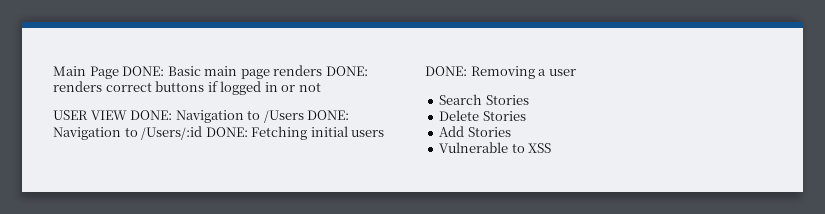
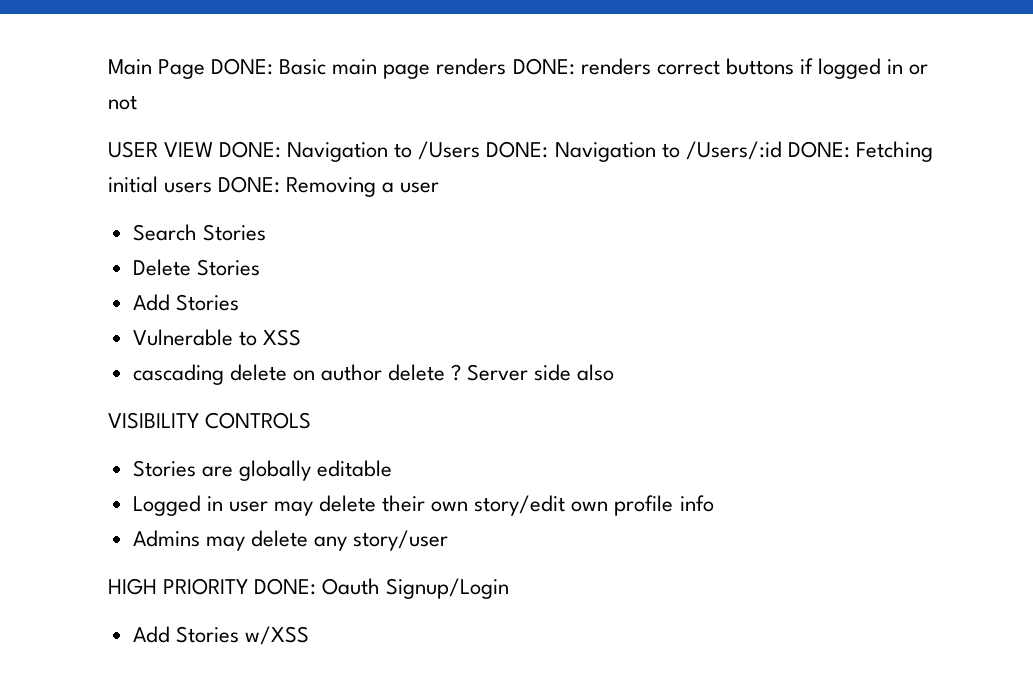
(552, 148) none -> [132,364,615,385] [108,412,312,429] [132,460,392,481] [132,495,714,516] [132,530,449,551] [108,578,510,599] [132,626,309,645] // cascading delete on author delete ? Server side also // VISIBILITY CONTROLS // Stories are globally editable // Logged in user may delete their own story/edit own profile info // Admins may delete any story/user // HIGH PRIORITY DONE: Oauth Signup/Login // Add Stories w/XSS

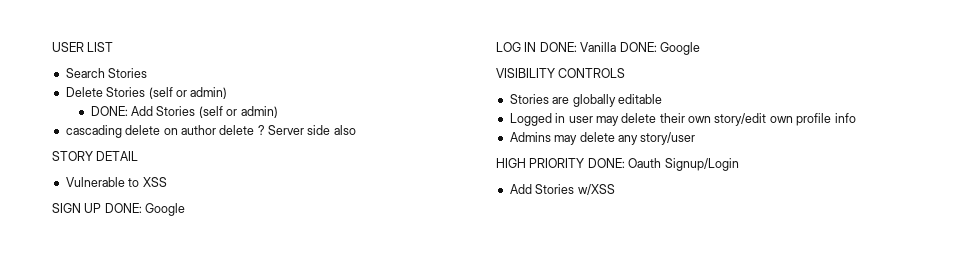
[108,58,929,79] [108,95,137,110] [108,141,933,162] [108,176,440,197] Main Page DONE: Basic main page renders DONE: renders correct buttons if logged in or not // USER VIEW DONE: Navigation to /Users DONE: Navigation to /Users/:id DONE: Fetching initial users DONE: Removing a user -> [52,42,114,52] USER LIST
[132,294,239,311] [132,329,301,346] // Add Stories // Vulnerable to XSS -> [148,87,228,99] [90,106,278,118] (self or admin) // DONE: Add Stories (self or admin)
(615, 372) none -> [52,151,139,161] [65,177,167,187] [52,203,186,216] [496,42,700,55] // STORY DETAIL // Vulnerable to XSS // SIGN UP DONE: Google // LOG IN DONE: Vanilla DONE: Google

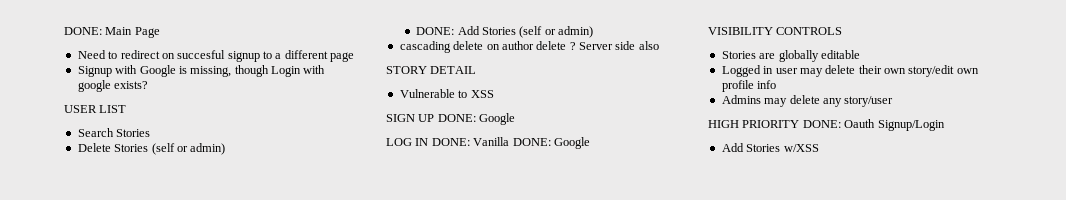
(52, 47) none -> [64,27,160,38] [77,50,355,62] [77,65,326,77] [77,80,149,92] DONE: Main Page // Need to redirect on succesful signup to a different page // Signup with Google is missing, though Login with google exists? //

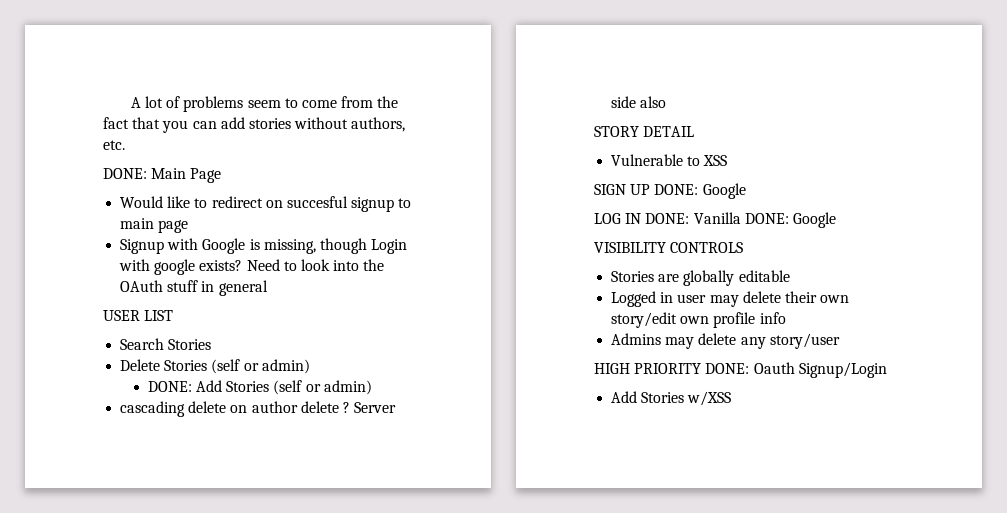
(64, 31) none -> [130,96,399,112] [103,117,406,133] [103,140,125,150] A lot of problems seem to come from the fact that you can add stories without authors, etc. //
[77,50,106,59] Need -> [120,196,191,208] Would like
[275,50,328,59] a different -> [120,218,155,229] main
(149, 85) none -> [246,259,385,271] [120,280,268,296] Need to look into the OAuth stuff in general

